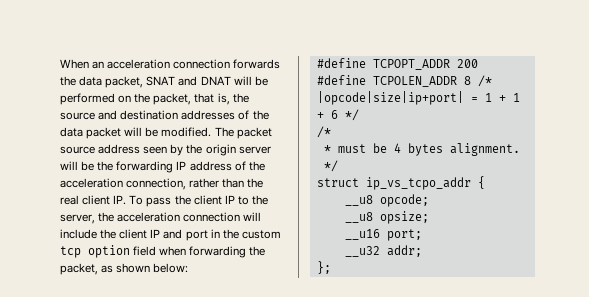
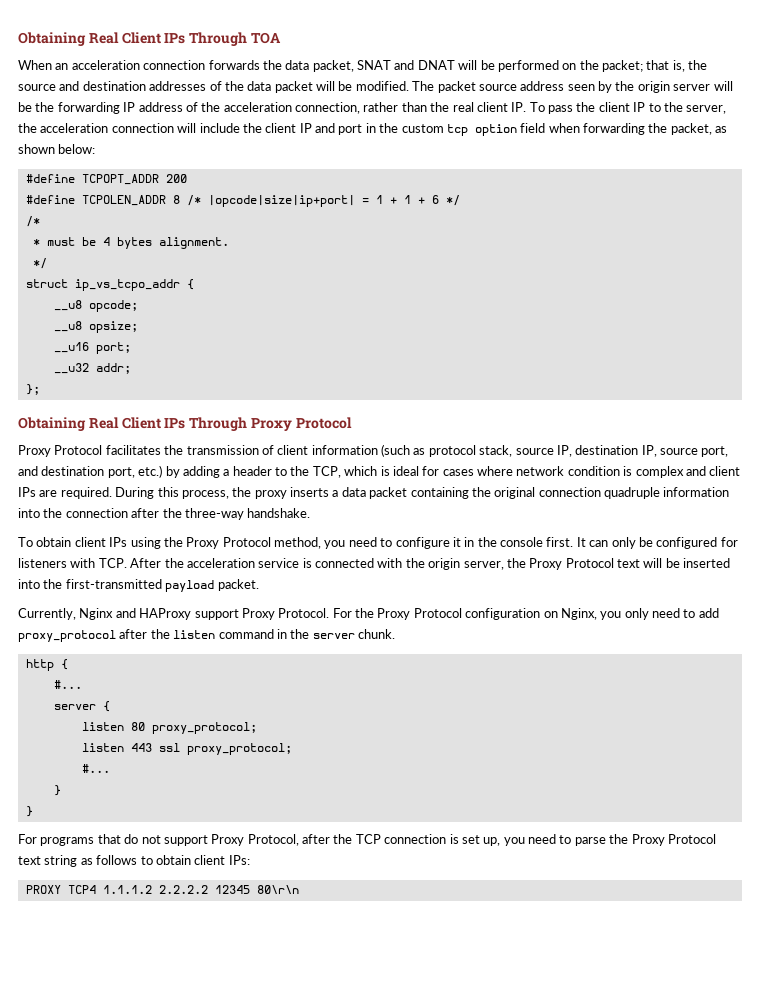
(60, 64) none -> [18,32,281,46] Obtaining Real Client IPs Through TOA //
[153,93,192,105] packet, -> [602,60,643,72] packet;
(331, 267) none -> [18,417,352,431] [18,444,729,457] [18,465,741,478] [18,487,730,499] [18,508,311,520] [18,537,738,549] [18,558,731,570] [18,579,259,592] [18,608,719,620] [18,629,395,642] [25,659,68,671] [53,680,82,689] [53,701,110,712] [81,722,257,734] [81,743,292,755] [81,764,110,773] [53,785,61,796] [25,806,33,817] [18,834,716,846] [18,855,250,867] [25,885,299,894] // Obtaining Real Client IPs Through Proxy Protocol // Proxy Protocol facilitates the transmission of client information (such as protocol stack, source IP, destination IP, source port, and destination port, etc.) by adding a header to the TCP, which is ideal for cases where network condition is complex and client IPs are required. During this process, the proxy inserts a data packet containing the original connection quadruple information into the connection after the three-way handshake. // To obtain client IPs using the Proxy Protocol method, you need to configure it in the console first. It can only be configured for listeners with TCP. After the acceleration service is connected with the origin server, the Proxy Protocol text will be inserted into the first-transmitted payload packet. // Currently, Nginx and HAProxy support Proxy Protocol. For the Proxy Protocol configuration on Nginx, you only need to add proxy_protocol after the listen command in the server chunk. // http { // #... // server { // listen 80 proxy_protocol; // listen 443 ssl proxy_protocol; // #... // } // } // For programs that do not support Proxy Protocol, after the TCP connection is set up, you need to parse the Proxy Protocol text string as follows to obtain client IPs: // PROXY TCP4 1.1.1.2 2.2.2.2 12345 80\r\n

